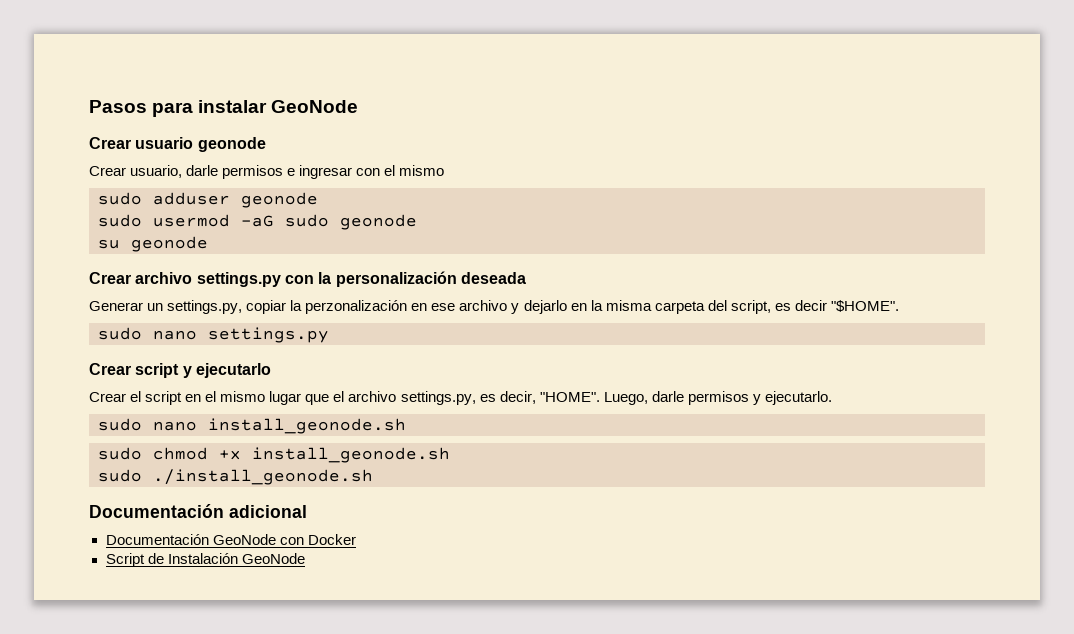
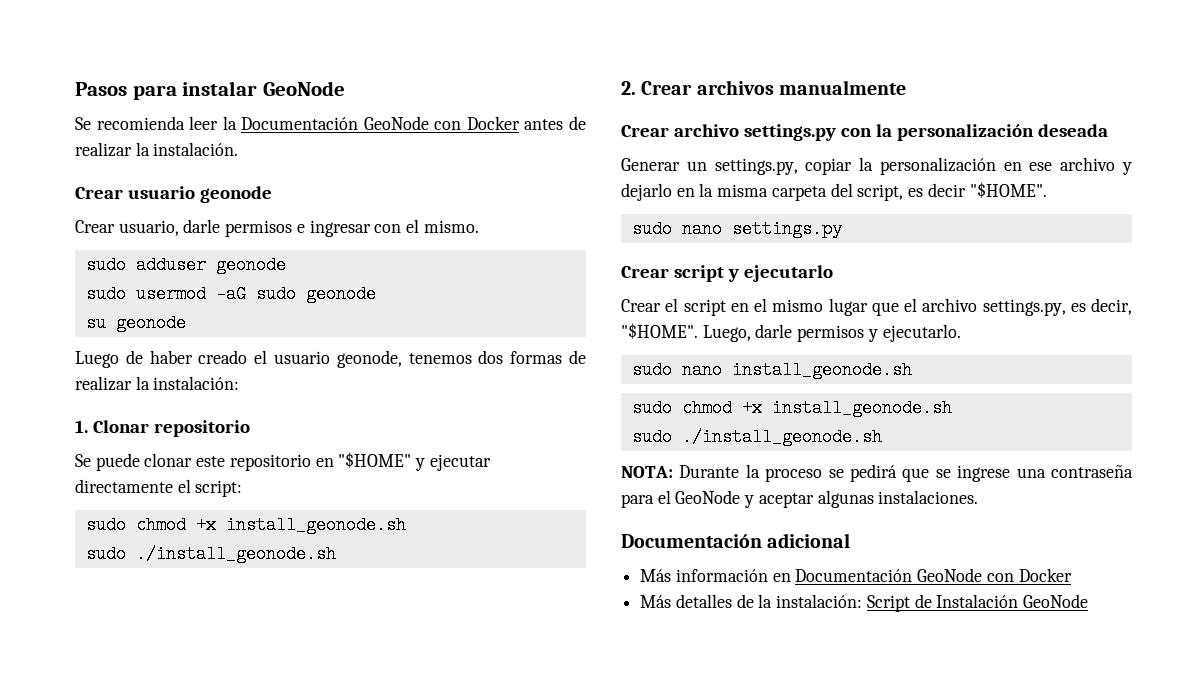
(359, 106) none -> [75,116,586,130] [75,142,239,157] // Se recomienda leer la Documentación GeoNode con Docker antes de realizar la instalación.
[399,165,445,176] mismo -> [423,220,479,233] mismo.
(208, 244) none -> [75,350,586,368] [75,376,240,391] [75,420,250,437] [75,452,491,471] [75,479,243,497] [85,516,406,534] [85,545,336,563] [621,80,906,95] // Luego de haber creado el usuario geonode, tenemos dos formas de realizar la instalación: // 1. Clonar repositorio // Se puede clonar este repositorio en "$HOME" y ejecutar directamente el script: // sudo chmod +x install_geonode.sh // sudo ./install_geonode.sh // 2. Crear archivos manualmente
[305,300,408,314] perzonalización -> [879,157,996,175] personalización
[539,392,600,402] "HOME". -> [621,323,698,339] "$HOME".
(373, 477) none -> [621,464,1133,482] [621,490,979,508] // NOTA: Durante la proceso se pedirá que se ingrese una contraseña para el GeoNode y aceptar algunas instalaciones.
(307, 511) none -> [640,569,791,582] Más información en
(356, 539) none -> [640,594,863,608] Más detalles de la instalación:

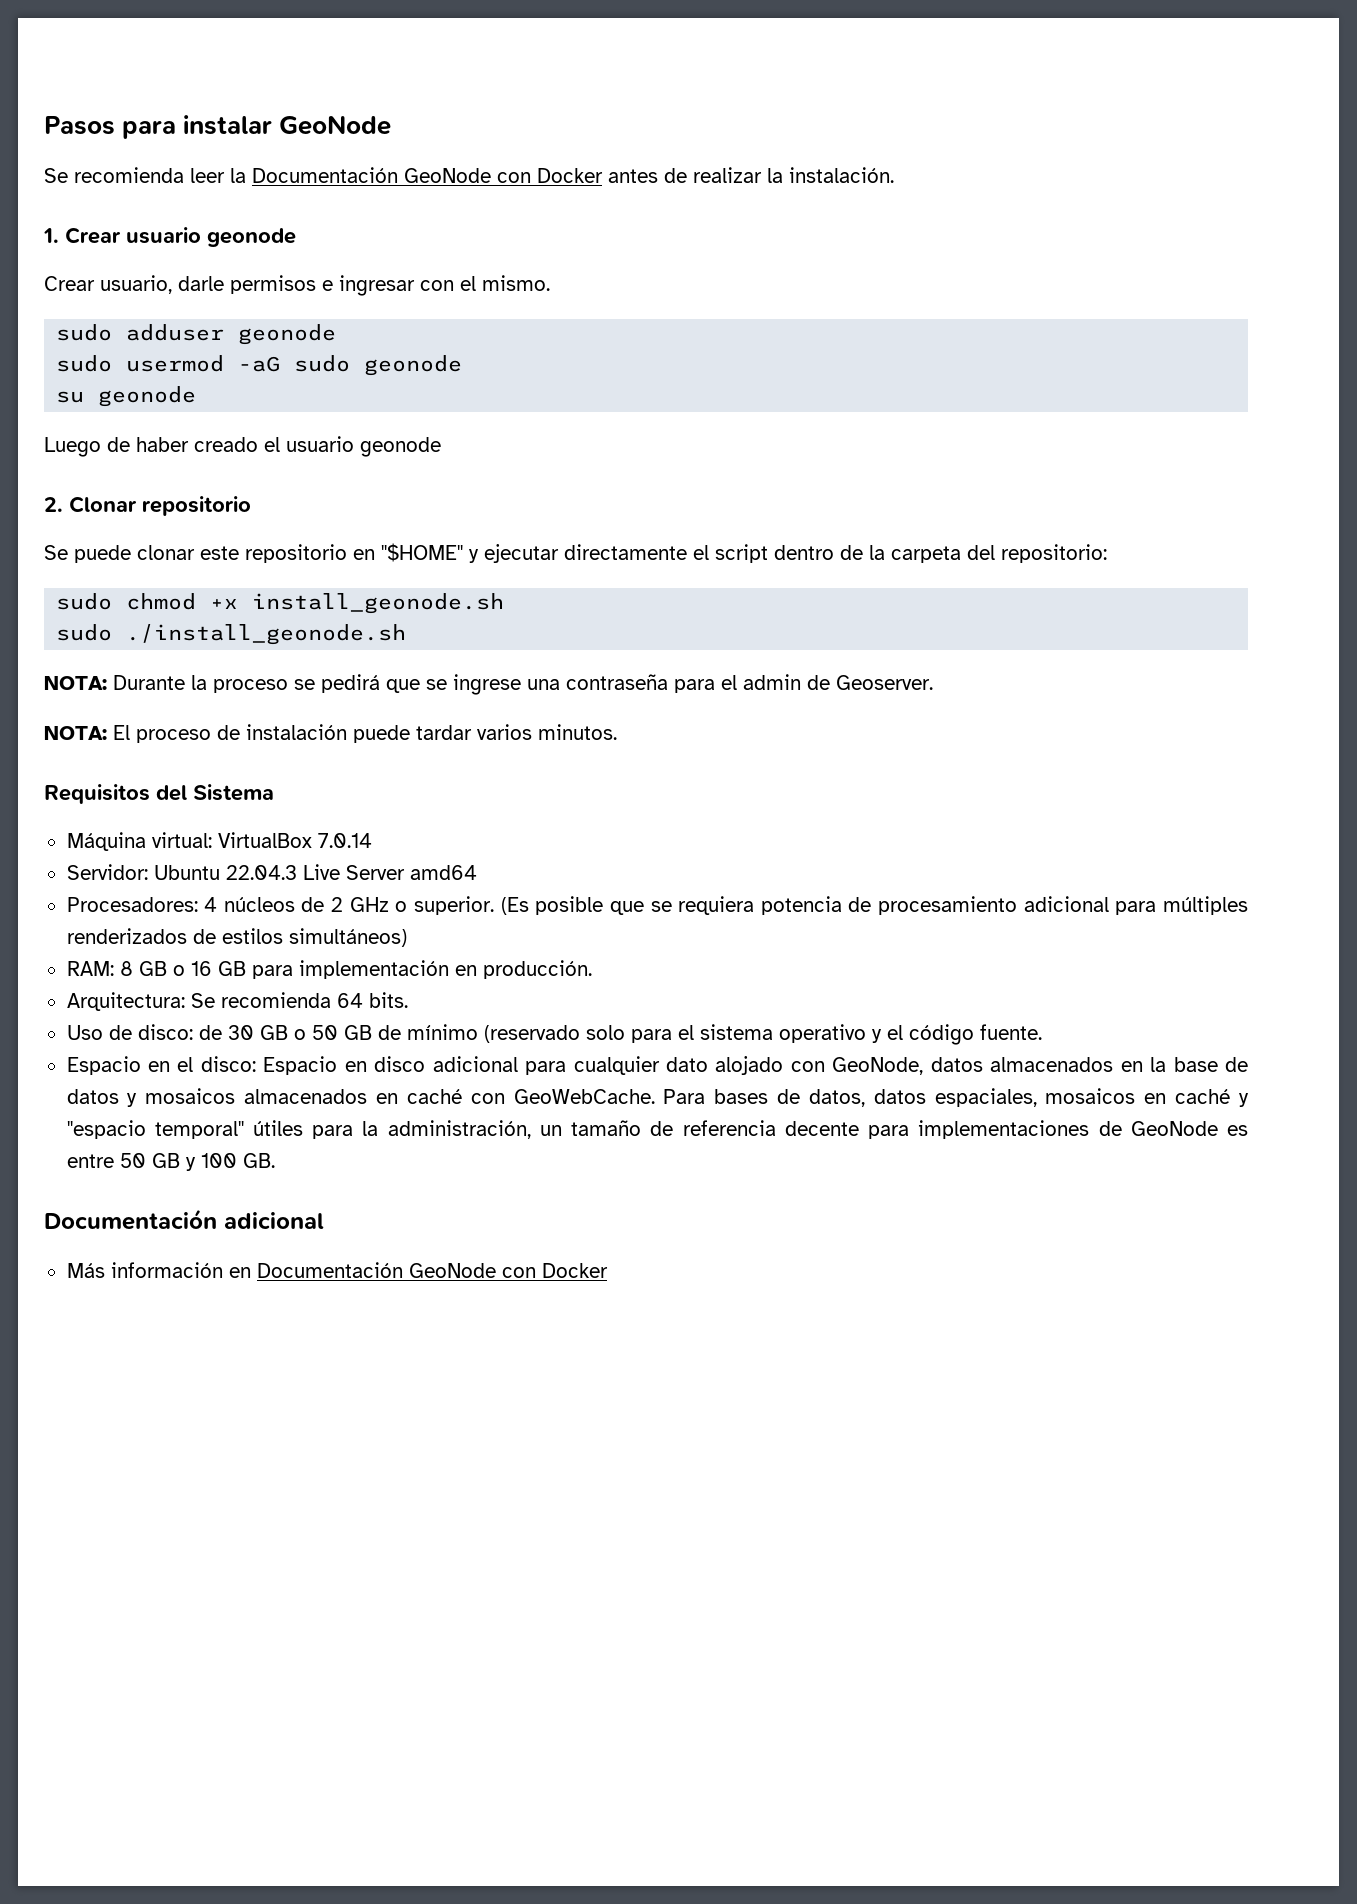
(239, 149) none -> [43,228,59,243] 1.
[336,350,586,368] [75,376,240,391] [75,420,88,433] geonode, tenemos dos formas de realizar la instalación: // 1. -> [360,437,441,457] [44,497,63,512] geonode // 2.
[195,480,243,497] [85,516,406,534] [85,545,336,563] [621,80,906,95] [621,124,1108,141] [621,157,1132,175] [621,182,1047,201] [631,220,842,238] [621,265,833,282] [621,298,1132,316] [621,323,961,342] [631,361,912,379] script: // sudo chmod +x install_geonode.sh // sudo ./install_geonode.sh // 2. Crear archivos manualmente // Crear archivo settings.py con la personalización deseada // Generar un settings.py, copiar la personalización en ese archivo y dejarlo en la misma carpeta del script, es decir "$HOME". // sudo nano settings.py // Crear script y ejecutarlo // Crear el script en el mismo lugar que el archivo settings.py, es decir, "$HOME". Luego, darle permisos y ejecutarlo. // sudo nano install_geonode.sh -> [715,544,1107,563] script dentro de la carpeta del repositorio:
[675,490,979,508] GeoNode y aceptar algunas instalaciones. -> [743,674,933,690] [44,724,617,743] [44,784,274,804] [66,832,372,851] [66,864,477,880] [66,896,1248,915] [66,928,407,947] [66,960,592,979] [66,992,408,1011] [66,1024,1042,1045] [66,1056,1248,1075] [66,1088,1249,1107] [66,1120,1249,1139] [66,1153,275,1171] admin de Geoserver. // NOTA: El proceso de instalación puede tardar varios minutos. // Requisitos del Sistema // Máquina virtual: VirtualBox 7.0.14 // Servidor: Ubuntu 22.04.3 Live Server amd64 // Procesadores: 4 núcleos de 2 GHz o superior. (Es posible que se requiera potencia de procesamiento adicional para múltiples renderizados de estilos simultáneos) // RAM: 8 GB o 16 GB para implementación en producción. // Arquitectura: Se recomienda 64 bits. // Uso de disco: de 30 GB o 50 GB de mínimo (reservado solo para el sistema operativo y el código fuente. // Espacio en el disco: Espacio en disco adicional para cualquier dato alojado con GeoNode, datos almacenados en la base de datos y mosaicos almacenados en caché con GeoWebCache. Para bases de datos, datos espaciales, mosaicos en caché y "espacio temporal" útiles para la administración, un tamaño de referencia decente para implementaciones de GeoNode es entre 50 GB y 100 GB.
[640,594,1089,612] // Más detalles de la instalación: Script de Instalación GeoNode -> (608, 1270) none

